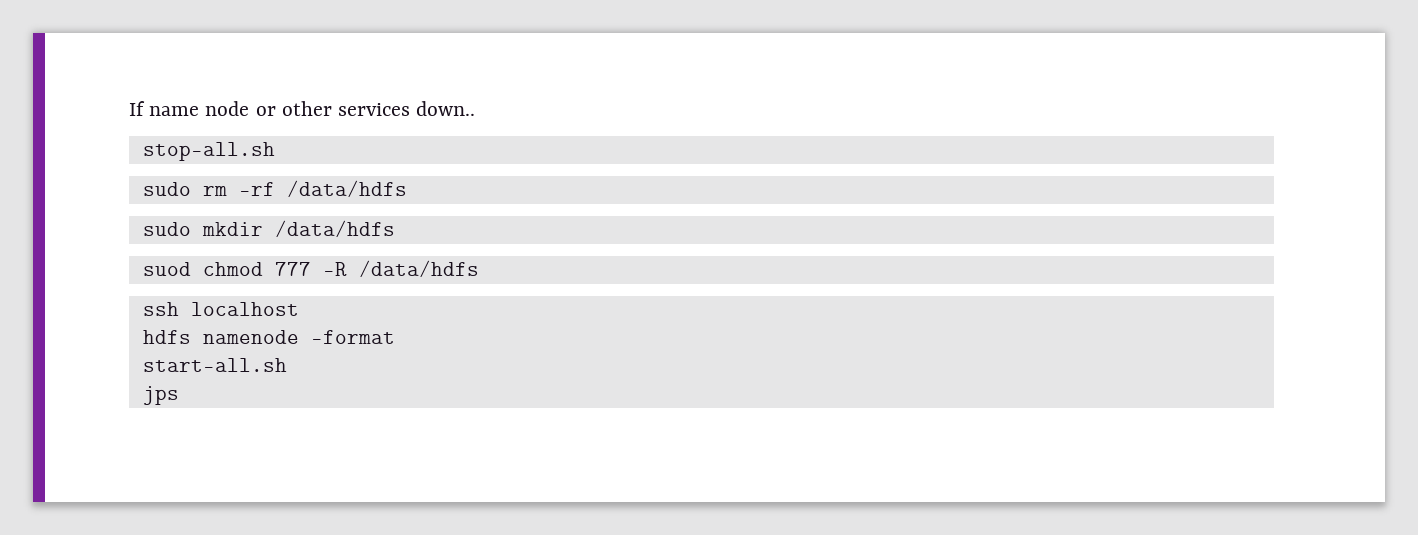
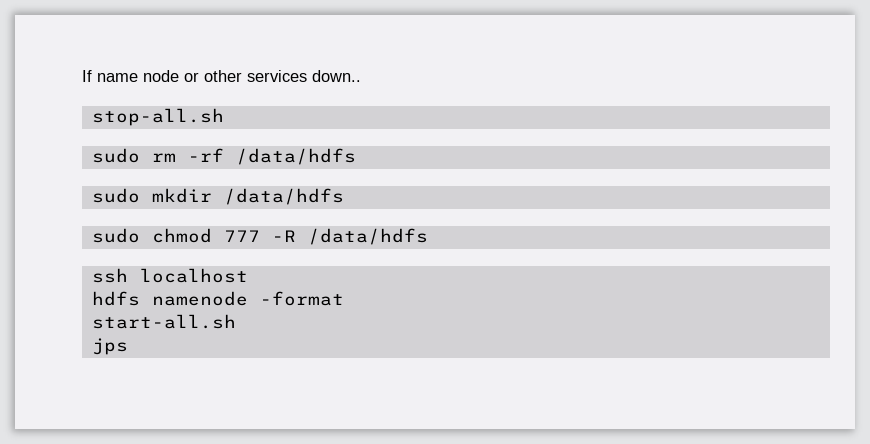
[142,262,191,276] suod -> [91,228,140,243] sudo

